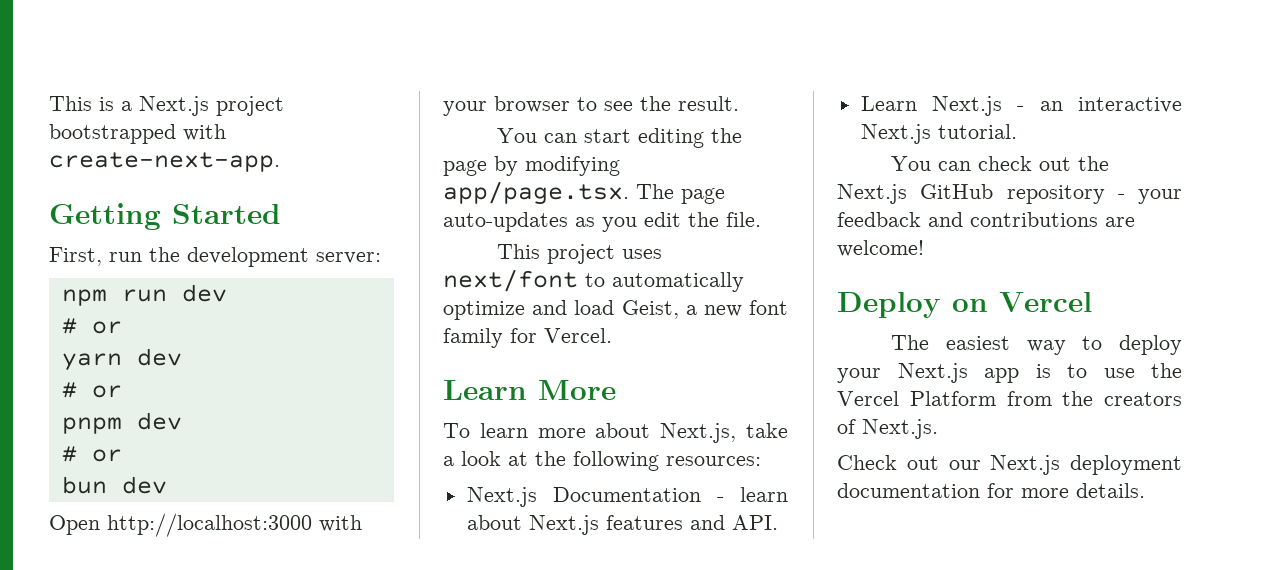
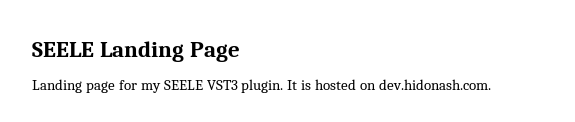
[49,96,284,116] [49,124,226,144] [49,152,280,172] [49,203,281,230] [49,247,381,267] [61,284,227,306] [61,318,122,334] [61,348,182,371] [61,382,122,398] [61,412,182,434] [61,446,122,462] [61,476,167,494] [49,513,362,537] [443,96,739,116] [496,128,742,148] [443,156,620,176] [443,181,725,205] [443,212,761,232] [496,244,662,264] [443,269,744,292] [443,300,788,320] [443,328,612,348] [443,380,616,400] [443,423,788,443] [443,451,761,471] [466,487,788,507] [466,515,778,535] [860,96,1182,116] [860,124,1017,144] [890,156,1109,171] [837,184,1182,204] [837,212,1135,227] [837,240,924,257] [837,292,1092,318] [890,335,1182,355] [837,363,1182,383] [837,391,1182,406] [837,419,938,439] [837,455,1182,475] [837,483,1145,498] This is a Next.js project bootstrapped with create-next-app. // Getting Started // First, run the development server: // npm run dev // # or // yarn dev // # or // pnpm dev // # or // bun dev // Open http://localhost:3000 with your browser to see the result. // You can start editing the page by modifying app/page.tsx. The page auto-updates as you edit the file. // This project uses next/font to automatically optimize and load Geist, a new font family for Vercel. // Learn More // To learn more about Next.js, take a look at the following resources: // Next.js Documentation - learn about Next.js features and API. // Learn Next.js - an interactive Next.js tutorial. // You can check out the Next.js GitHub repository - your feedback and contributions are welcome! // Deploy on Vercel // The easiest way to deploy your Next.js app is to use the Vercel Platform from the creators of Next.js. // Check out our Next.js deployment documentation for more details. -> [32,41,241,62] [32,79,492,93] SEELE Landing Page // Landing page for my SEELE VST3 plugin. It is hosted on dev.hidonash.com.

